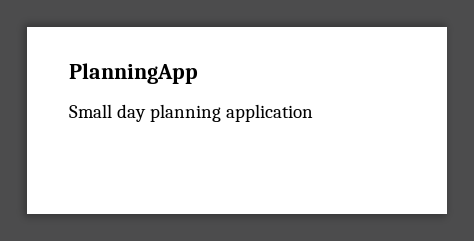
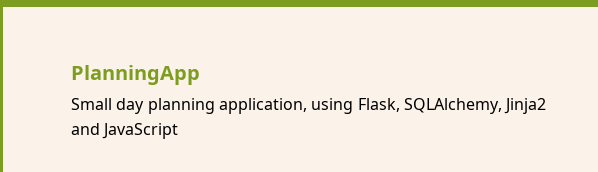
[226,104,314,122] application -> [218,98,547,114] [71,123,179,139] application, using Flask, SQLAlchemy, Jinja2 and JavaScript

